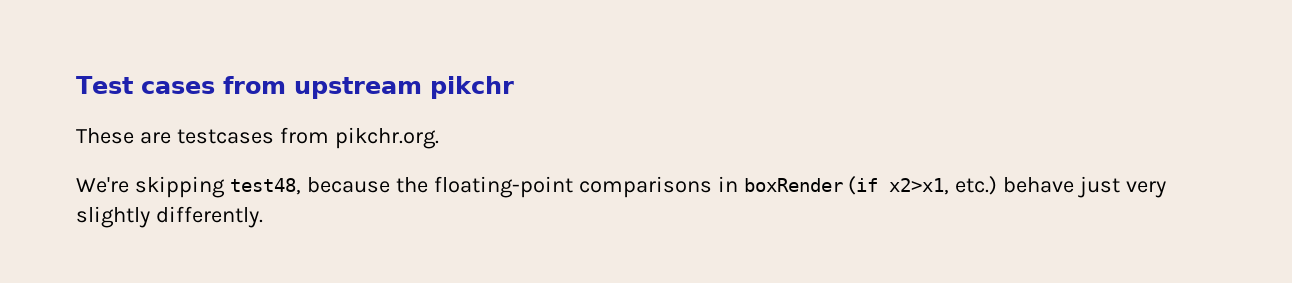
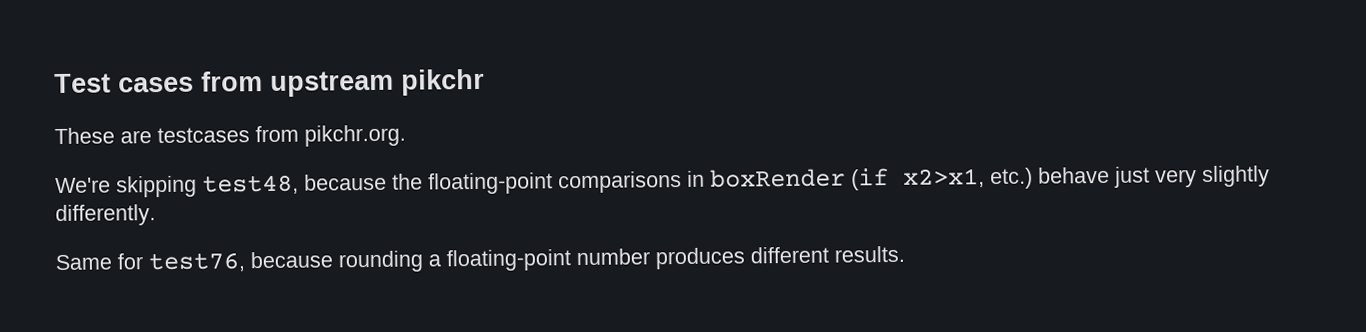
(263, 217) none -> [55,245,905,273] // Same for test76, because rounding a floating-point number produces different results.

